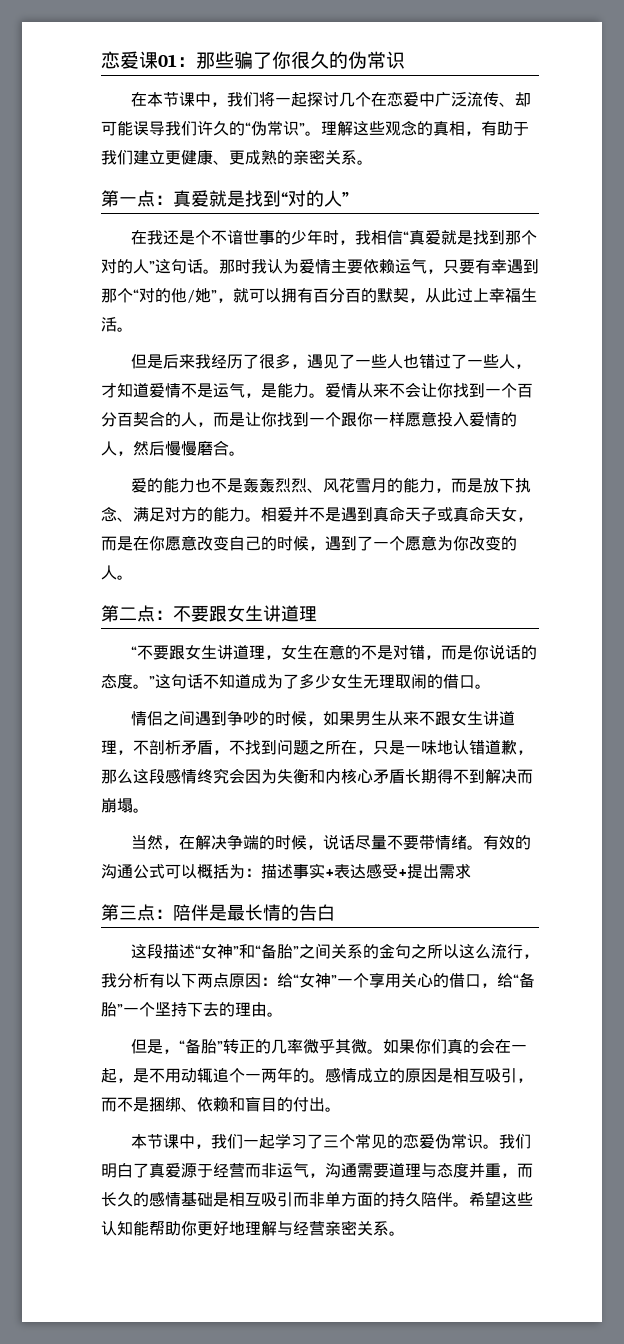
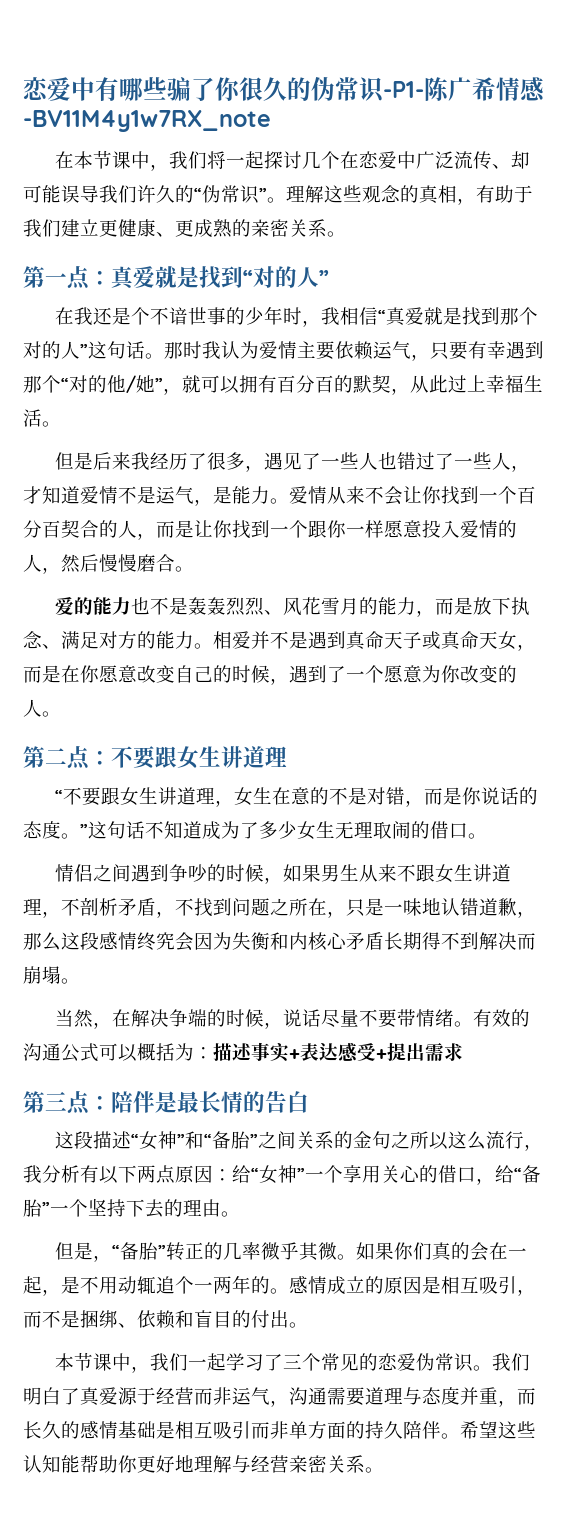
[101,51,215,69] 恋爱课01：那 -> [23,77,143,101] 恋爱中有哪
(405, 60) none -> [383,77,545,102] [23,110,271,132] -P1-陈广希情感-BV11M4y1w7RX_note

